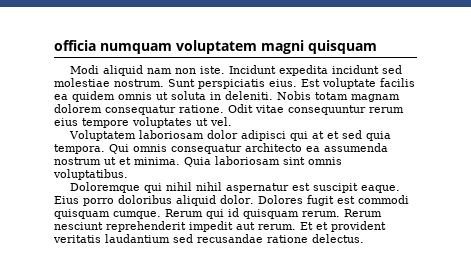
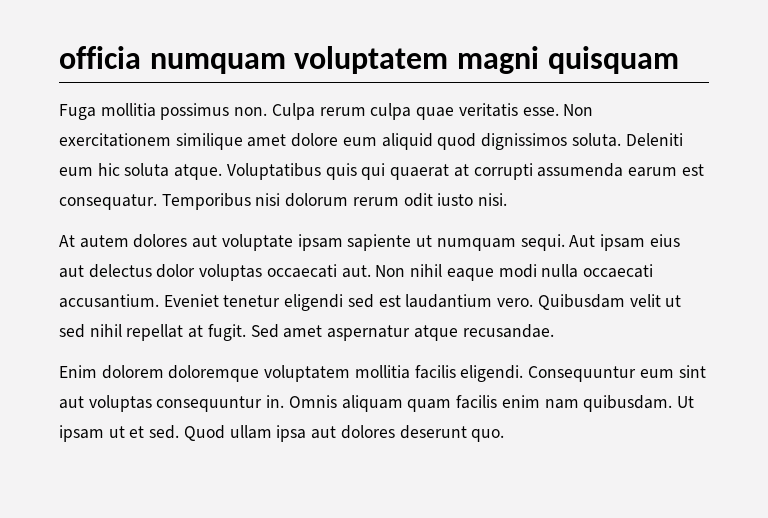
[70,65,403,76] [54,78,415,89] [54,91,400,102] [54,104,404,115] [54,117,232,128] [69,130,392,141] [54,143,388,154] [54,156,342,167] [53,169,128,180] [70,182,401,193] [54,195,409,206] [54,208,382,219] [54,221,386,232] [53,234,364,243] Modi aliquid nam non iste. Incidunt expedita incidunt sed molestiae nostrum. Sunt perspiciatis eius. Est voluptate facilis ea quidem omnis ut soluta in deleniti. Nobis totam magnam dolorem consequatur ratione. Odit vitae consequuntur rerum eius tempore voluptates ut vel. // Voluptatem laboriosam dolor adipisci qui at et sed quia tempora. Qui omnis consequatur architecto ea assumenda nostrum ut et minima. Quia laboriosam sint omnis voluptatibus. // Doloremque qui nihil nihil aspernatur est suscipit eaque. Eius porro doloribus aliquid dolor. Dolores fugit est commodi quisquam cumque. Rerum qui id quisquam rerum. Rerum nesciunt reprehenderit impedit aut rerum. Et et provident veritatis laudantium sed recusandae ratione delectus. -> [59,103,594,120] [59,133,683,150] [59,163,704,180] [59,193,508,210] [59,234,680,251] [59,264,653,281] [59,294,682,311] [59,324,554,341] [59,365,706,382] [59,395,694,412] [59,425,505,442] Fuga mollitia possimus non. Culpa rerum culpa quae veritatis esse. Non exercitationem similique amet dolore eum aliquid quod dignissimos soluta. Deleniti eum hic soluta atque. Voluptatibus quis qui quaerat at corrupti assumenda earum est consequatur. Temporibus nisi dolorum rerum odit iusto nisi. // At autem dolores aut voluptate ipsam sapiente ut numquam sequi. Aut ipsam eius aut delectus dolor voluptas occaecati aut. Non nihil eaque modi nulla occaecati accusantium. Eveniet tenetur eligendi sed est laudantium vero. Quibusdam velit ut sed nihil repellat at fugit. Sed amet aspernatur atque recusandae. // Enim dolorem doloremque voluptatem mollitia facilis eligendi. Consequuntur eum sint aut voluptas consequuntur in. Omnis aliquam quam facilis enim nam quibusdam. Ut ipsam ut et sed. Quod ullam ipsa aut dolores deserunt quo.

